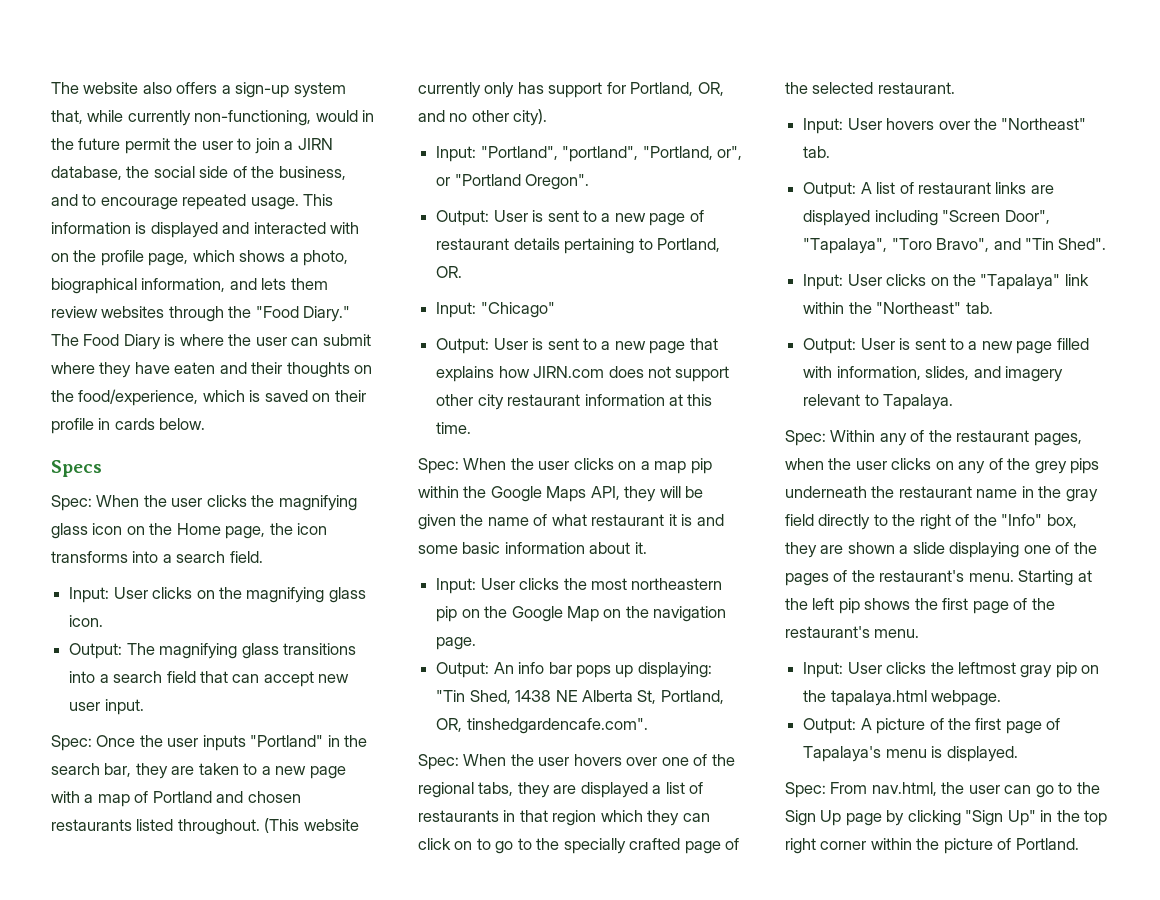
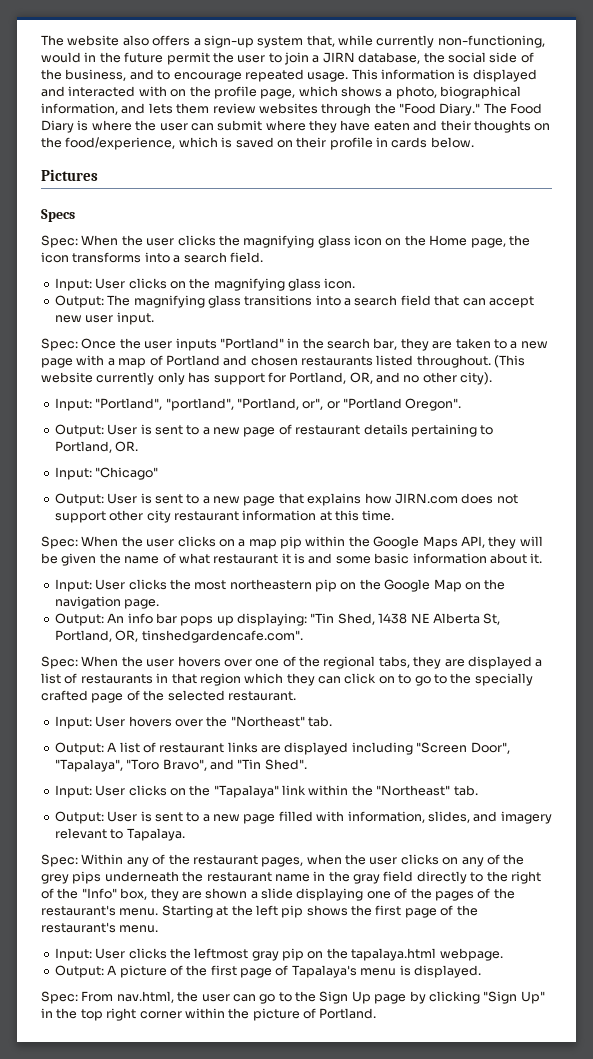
(206, 424) none -> [41,169,98,181] // Pictures

